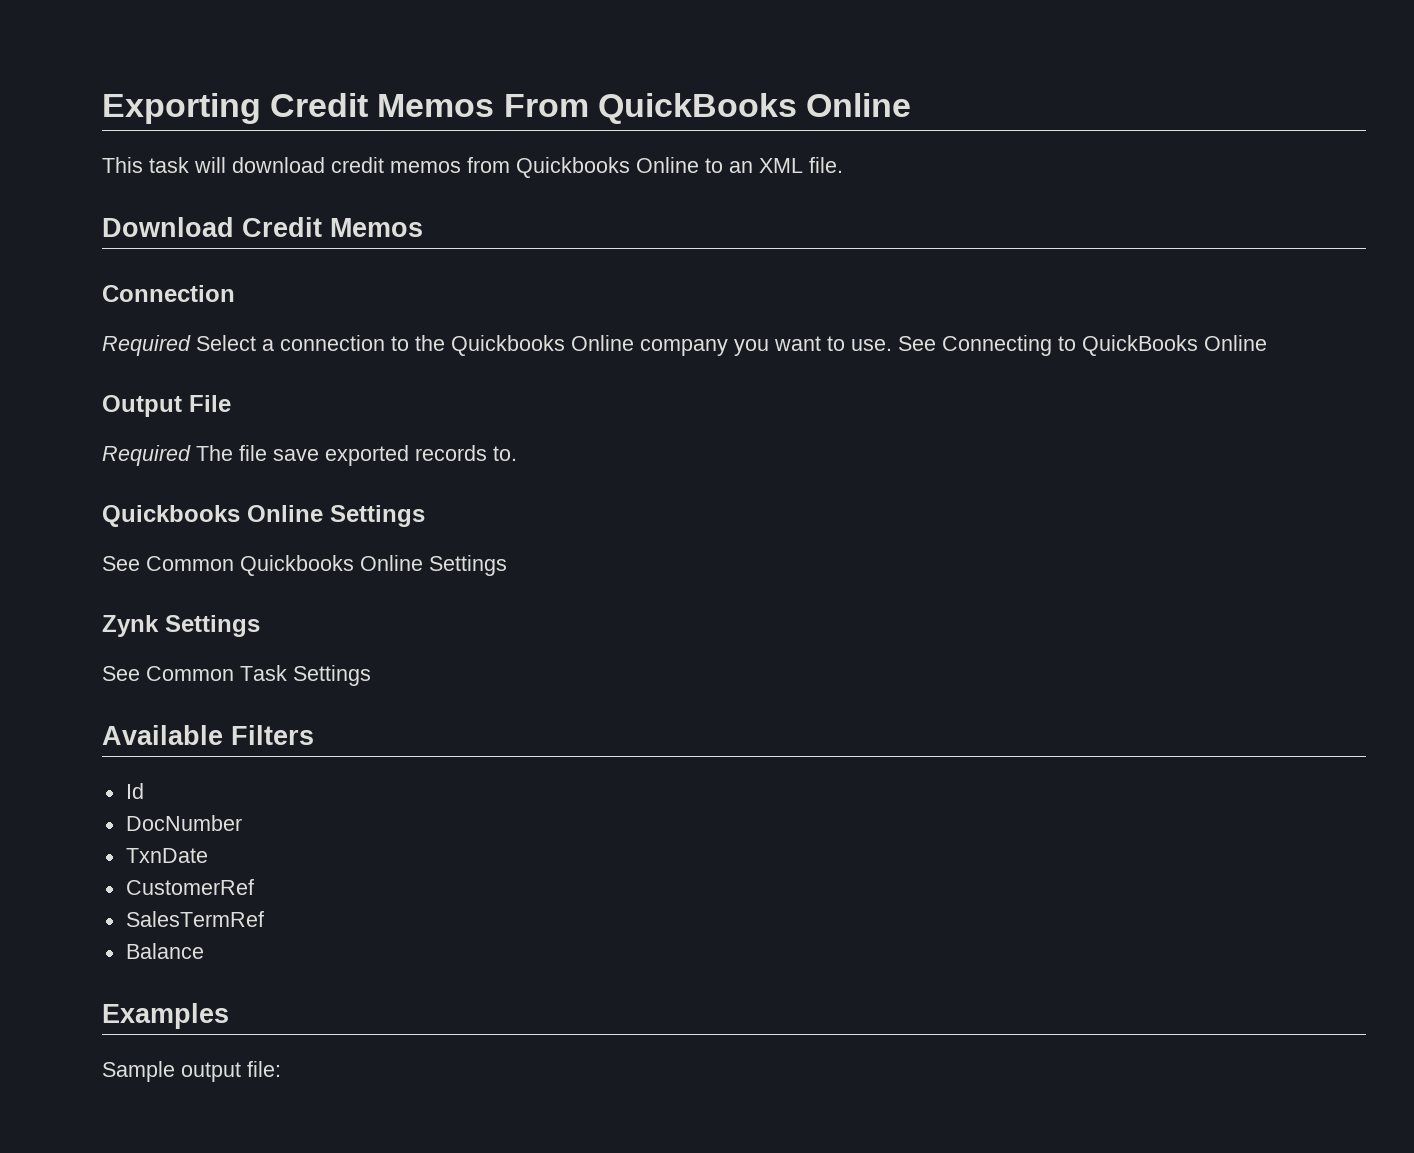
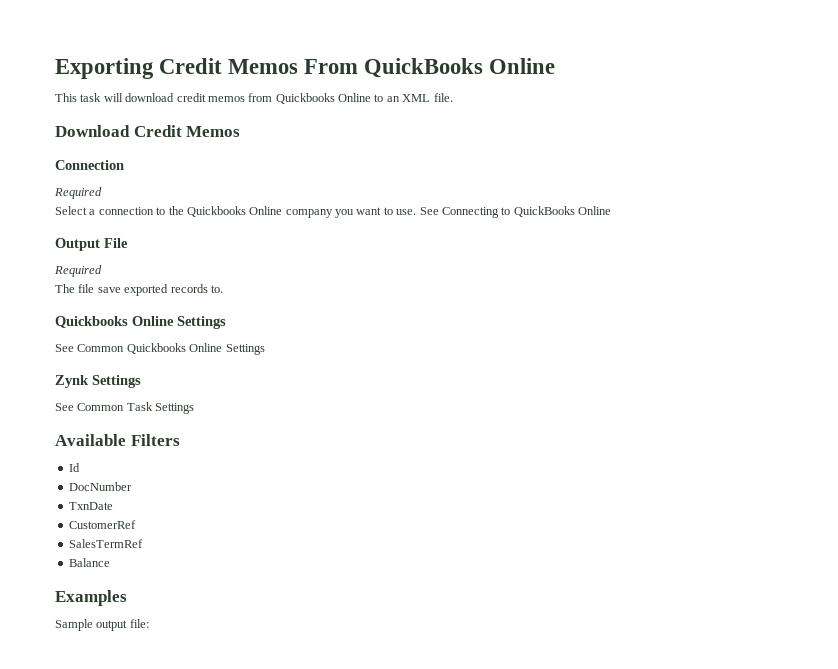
(191, 345) none -> (102, 193) //
(191, 455) none -> (102, 271) //

